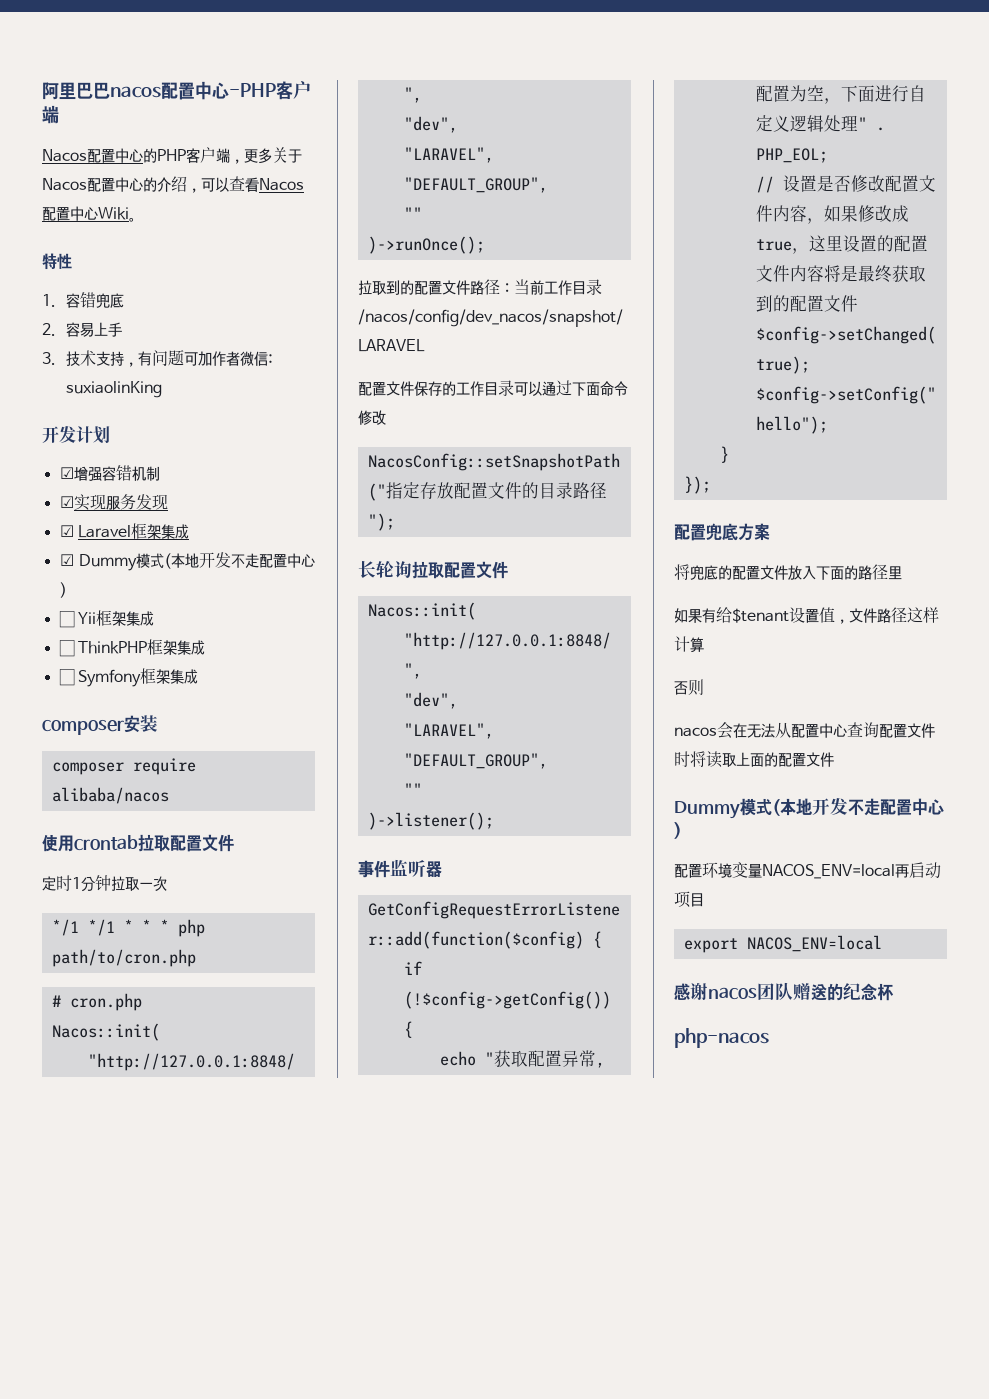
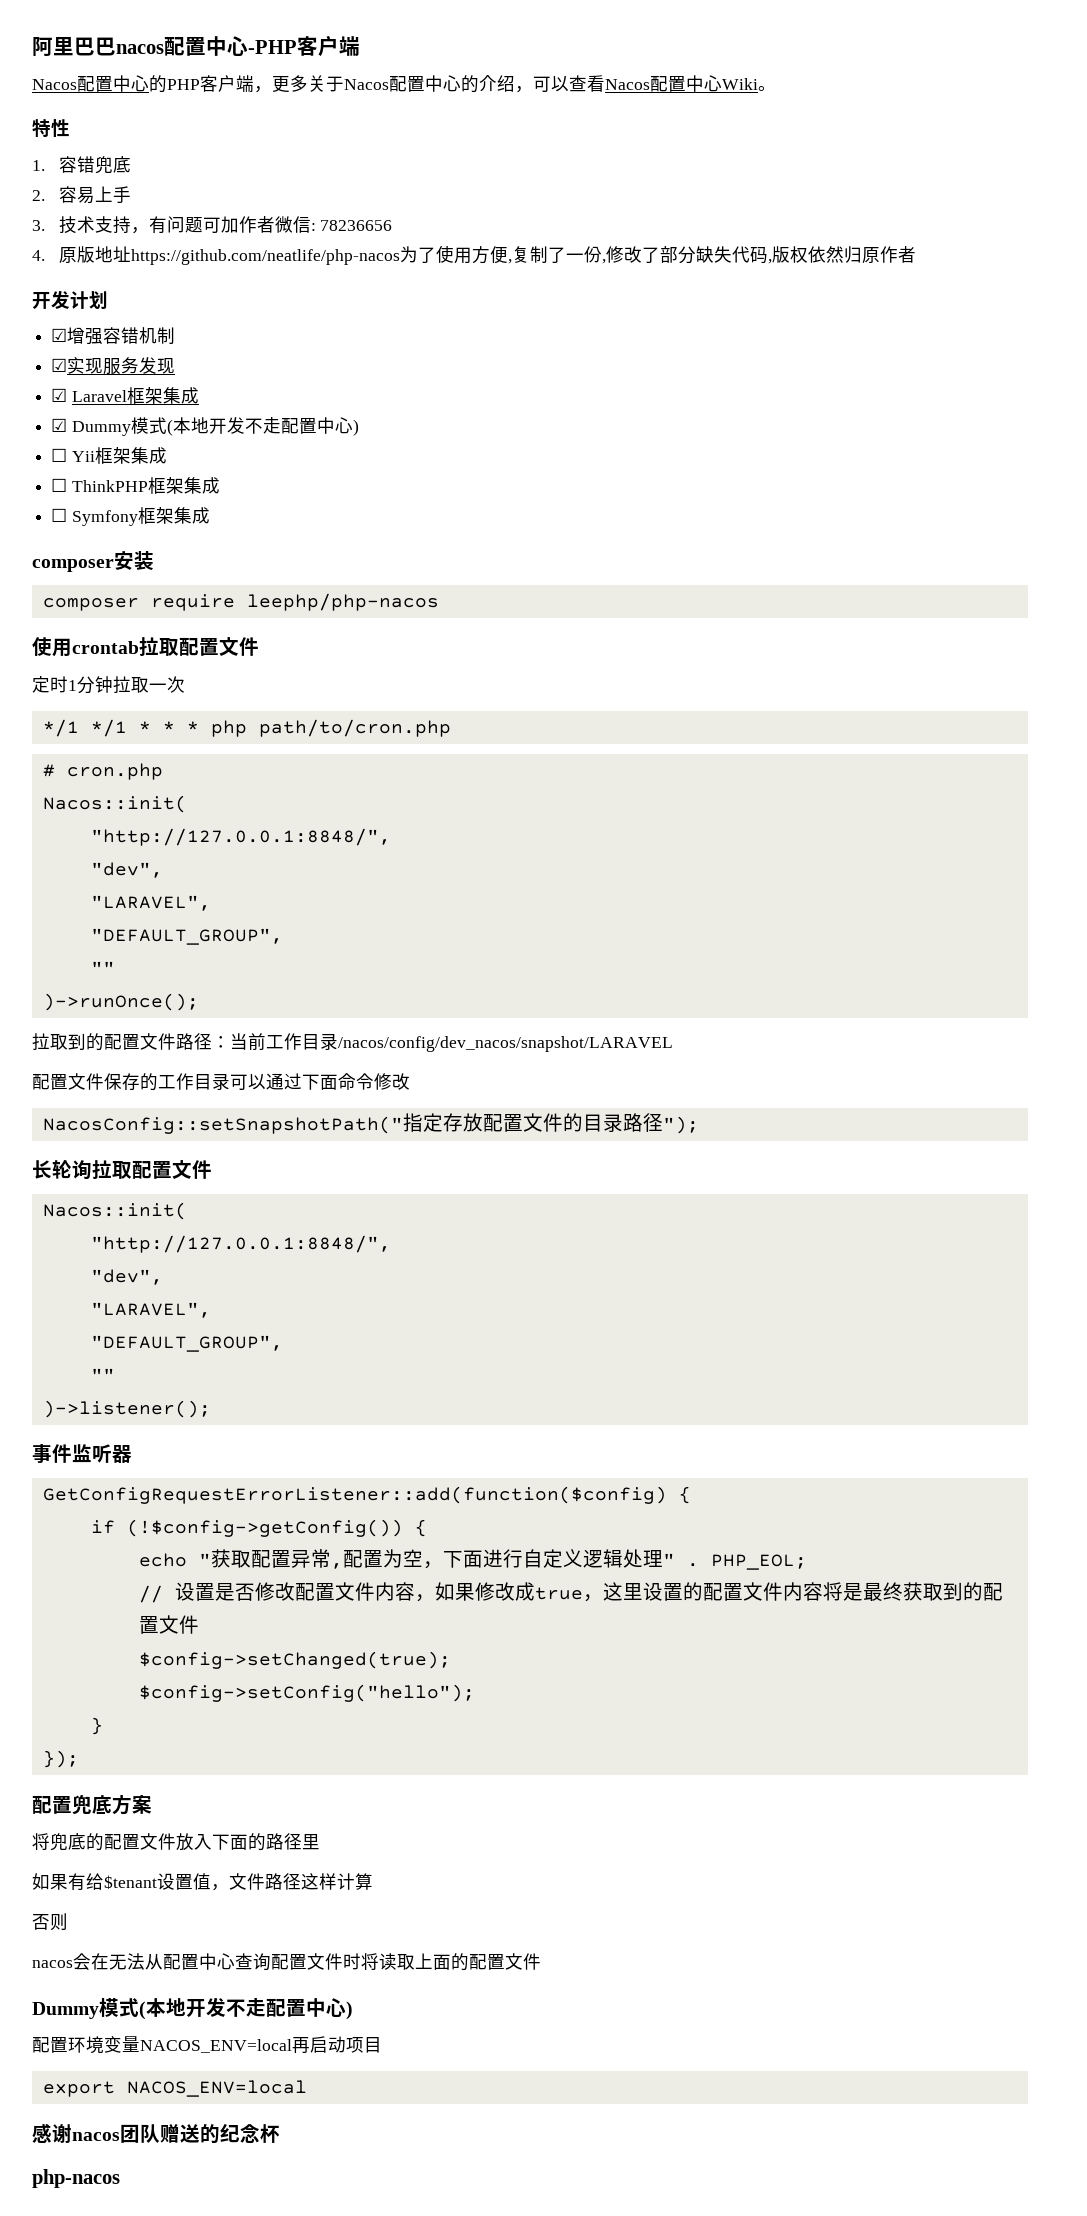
[66,381,163,398] suxiaolinKing -> [320,220,393,231] [32,245,916,265] 78236656 // 4.原版地址https://github.com/neatlife/php-nacos为了使用方便,复制了一份,修改了部分缺失代码,版权依然归原作者
[51,787,169,804] alibaba/nacos -> [246,593,439,611] leephp/php-nacos

